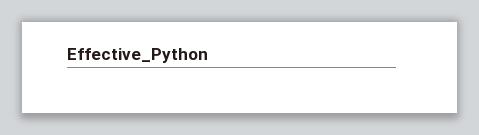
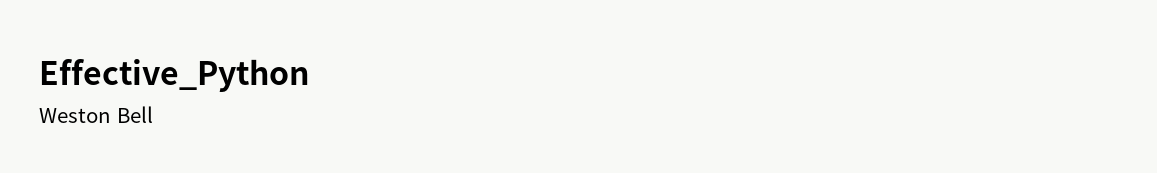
(208, 55) none -> [39,106,153,123] // Weston Bell

